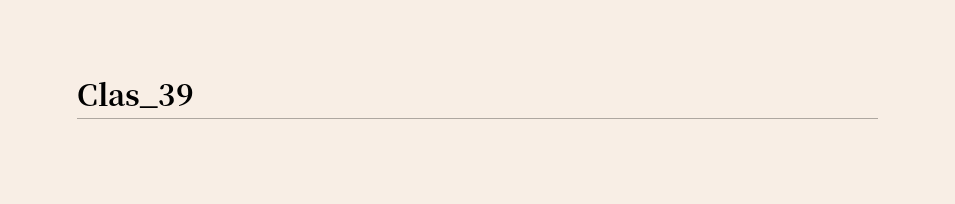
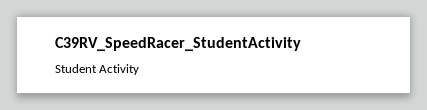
[77,81,194,108] Clas_39 -> [55,37,301,51] [55,64,140,75] C39RV_SpeedRacer_StudentActivity // Student Activity

